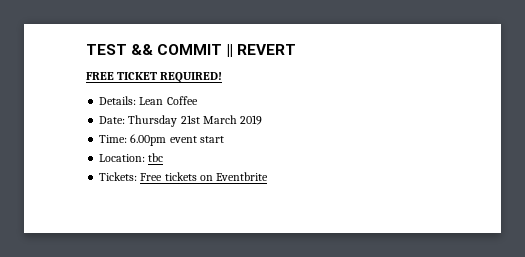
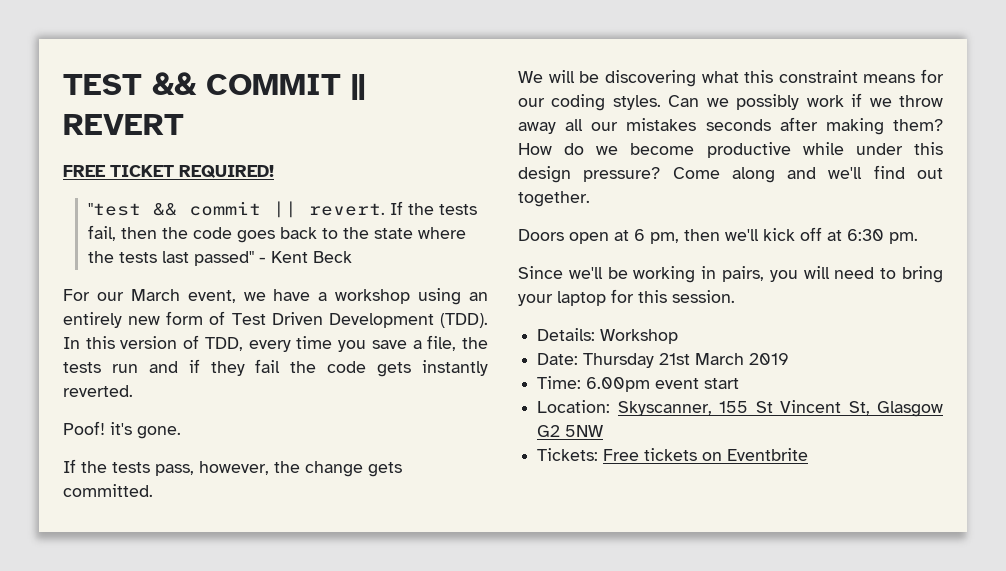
(223, 77) none -> [87,201,477,218] [87,225,466,243] [87,251,352,266] [63,288,489,305] [63,311,488,328] [63,335,489,352] [63,359,489,377] [63,385,133,397] [63,421,181,439] [63,459,402,477] [63,484,153,497] [518,69,944,87] [518,93,944,111] [518,117,943,135] [518,142,943,158] [518,165,943,183] [518,191,590,207] [518,227,918,244] [518,266,943,283] [518,289,735,306] // "test && commit || revert. If the tests fail, then the code goes back to the state where the tests last passed" - Kent Beck // For our March event, we have a workshop using an entirely new form of Test Driven Development (TDD). In this version of TDD, every time you save a file, the tests run and if they fail the code gets instantly reverted. // Poof! it's gone. // If the tests pass, however, the change gets committed. // We will be discovering what this constraint means for our coding styles. Can we possibly work if we throw away all our mistakes seconds after making them? How do we become productive while under this design pressure? Come along and we'll find out together. // Doors open at 6 pm, then we'll kick off at 6:30 pm. // Since we'll be working in pairs, you will need to bring your laptop for this session.
[139,96,198,105] Lean Coffee -> [600,329,679,344] Workshop
[148,153,164,162] tbc -> [617,400,943,417] [537,425,604,437] Skyscanner, 155 St Vincent St, Glasgow G2 5NW

